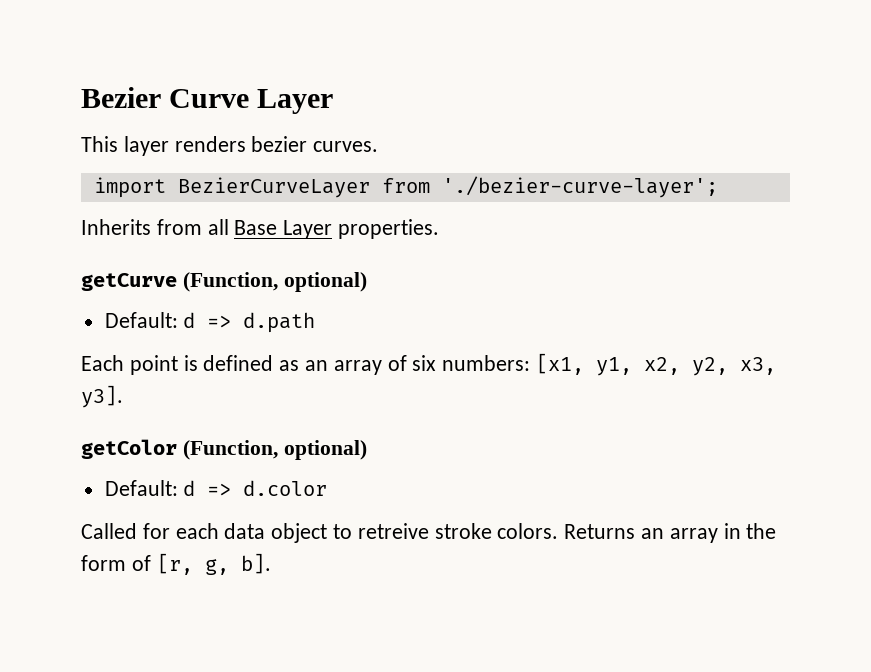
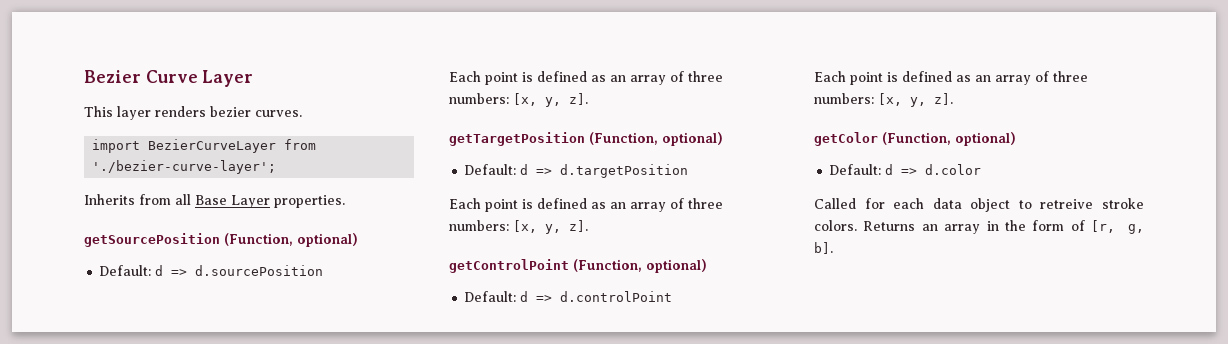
[81,272,367,292] [104,312,316,333] [81,353,777,376] [81,385,123,408] getCurve (Function, optional) // Default: d => d.path // Each point is defined as an array of six numbers: [x1, y1, x2, y2, x3, y3]. -> [84,233,358,247] [99,265,324,276] [449,71,723,85] [449,93,588,107] [449,132,723,146] [464,164,689,178] [449,198,723,212] [449,220,588,234] [449,259,707,273] [464,291,673,302] [814,71,1088,85] [814,93,953,107] getSourcePosition (Function, optional) // Default: d => d.sourcePosition // Each point is defined as an array of three numbers: [x, y, z]. // getTargetPosition (Function, optional) // Default: d => d.targetPosition // Each point is defined as an array of three numbers: [x, y, z]. // getControlPoint (Function, optional) // Default: d => d.controlPoint // Each point is defined as an array of three numbers: [x, y, z].

